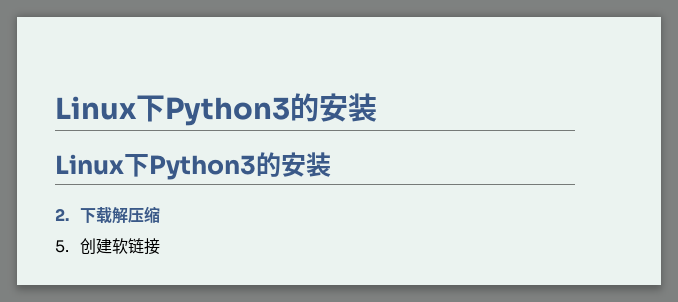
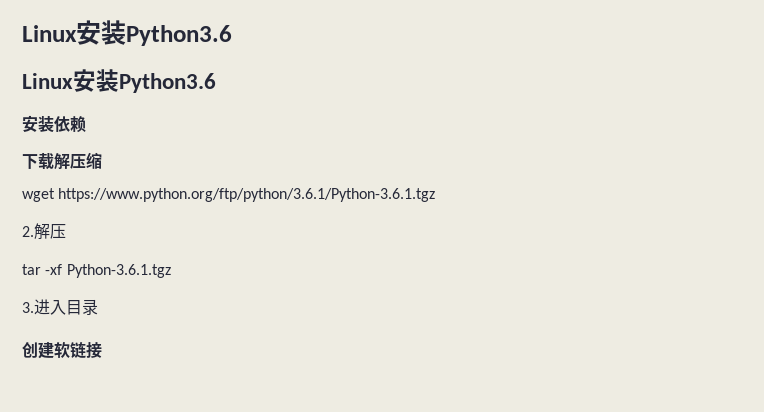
[55,93,377,126] [55,152,331,180] [55,208,69,221] Linux下Python3的安装 // Linux下Python3的安装 // 2. -> [22,20,232,46] [22,69,216,93] [22,115,86,133] Linux安装Python3.6 // Linux安装Python3.6 // 安装依赖 //
[55,240,69,253] 5. -> [22,188,436,202] [22,223,66,240] [22,264,171,278] [22,299,98,315] wget https://www.python.org/ftp/python/3.6.1/Python-3.6.1.tgz // 2.解压 // tar -xf Python-3.6.1.tgz // 3.进入目录 //

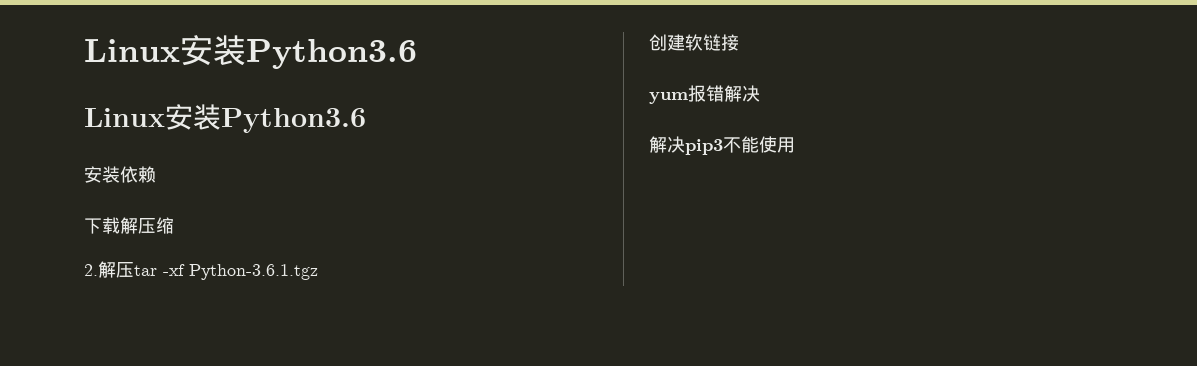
[22,188,436,202] // wget https://www.python.org/ftp/python/3.6.1/Python-3.6.1.tgz -> (174, 225) none
(66, 231) // -> (134, 270) none
[22,299,98,315] // 3.进入目录 -> (318, 272) none
(102, 350) none -> [649,85,760,104] [649,136,795,155] // yum报错解决 // 解决pip3不能使用

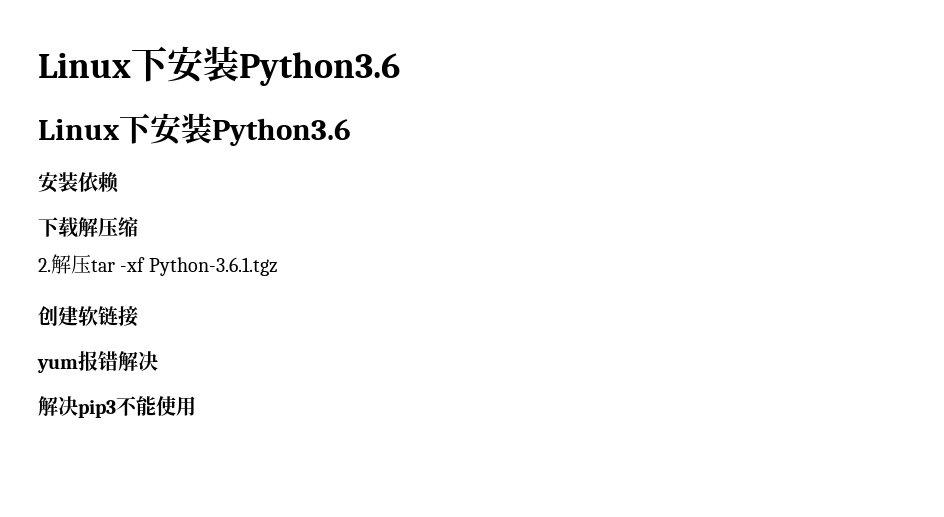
[84,39,180,62] Linux -> [38,46,168,82] Linux下
(165, 117) none -> [119,113,151,144] 下

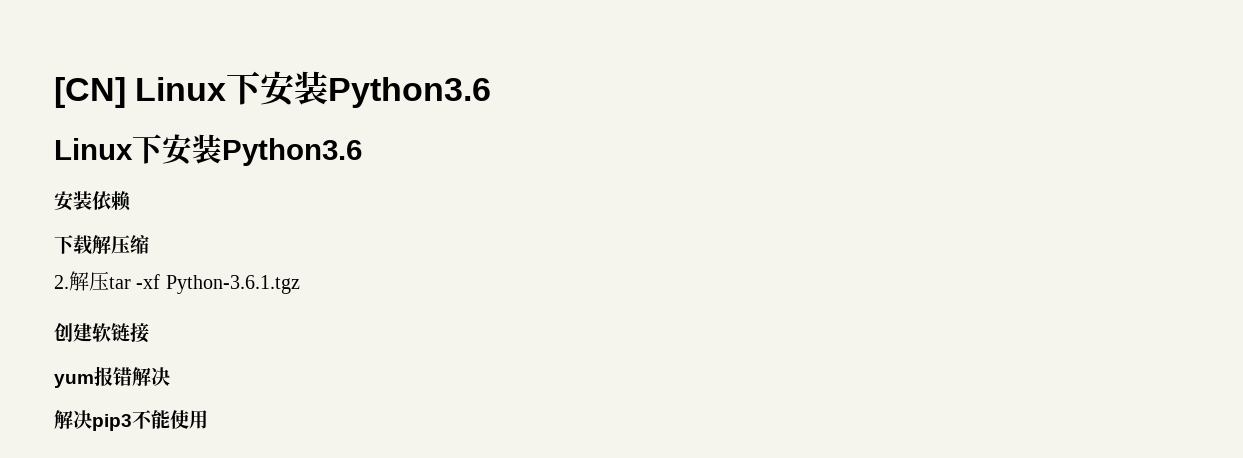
(38, 65) none -> [54,77,126,108] [CN]

